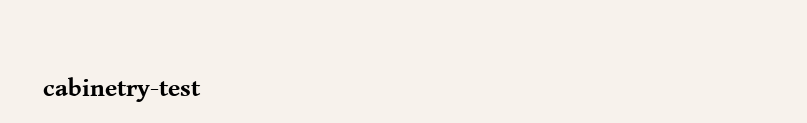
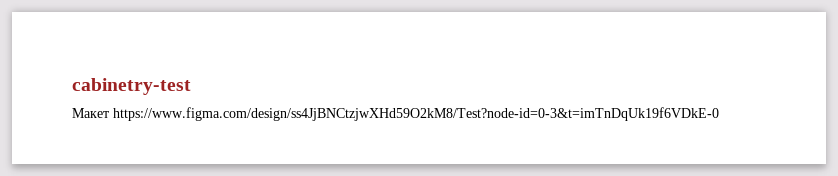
(201, 89) none -> [72,107,719,121] // Макет https://www.figma.com/design/ss4JjBNCtzjwXHd59O2kM8/Test?node-id=0-3&t=imTnDqUk19f6VDkE-0

